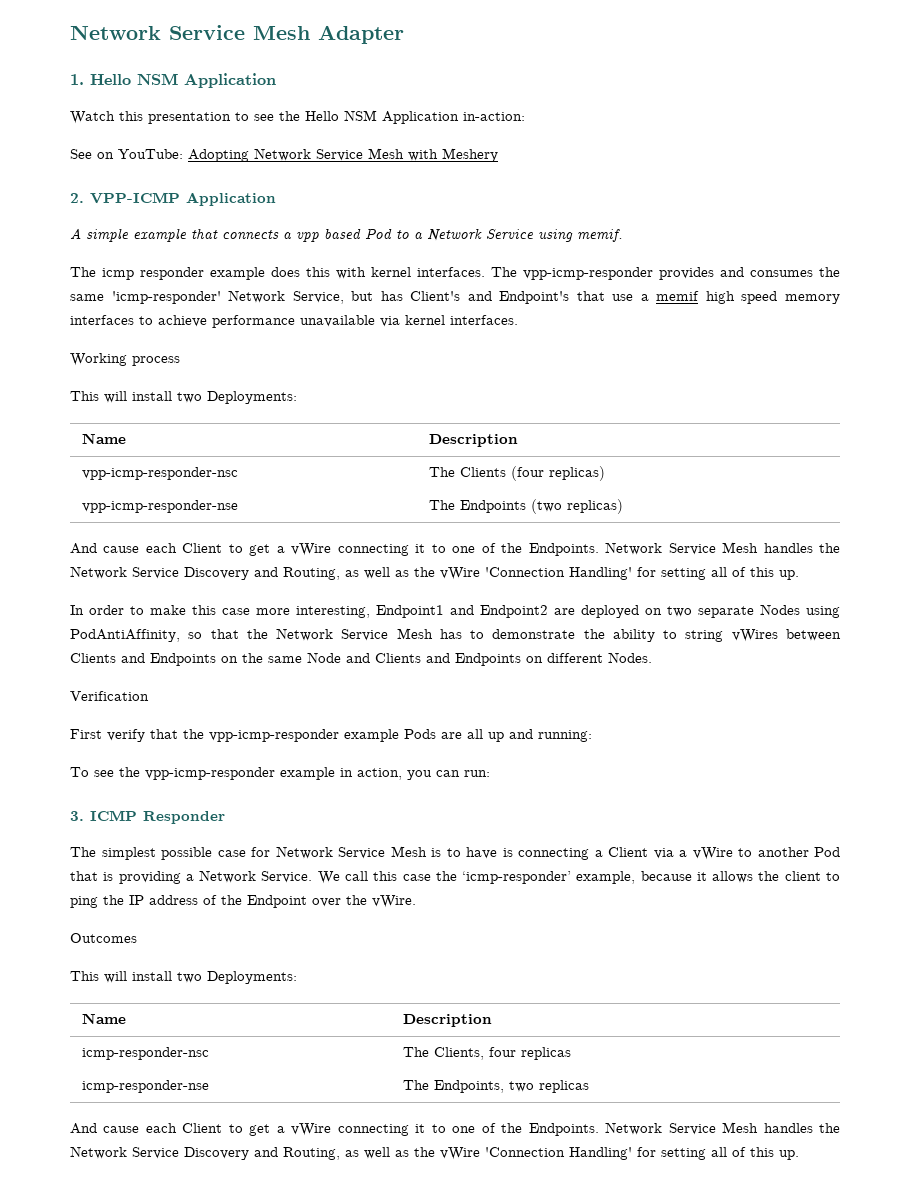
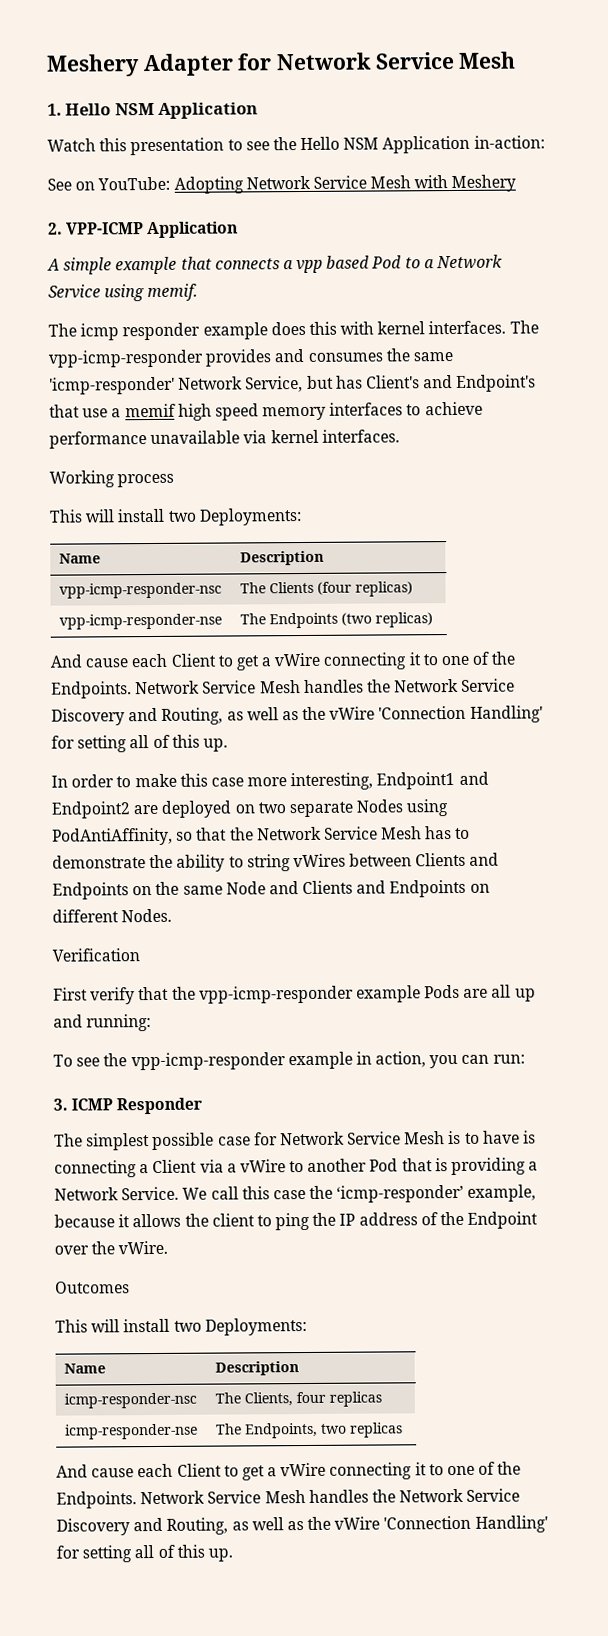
[70,25,404,44] Network Service Mesh Adapter -> [46,51,517,77] Meshery Adapter for Network Service Mesh

